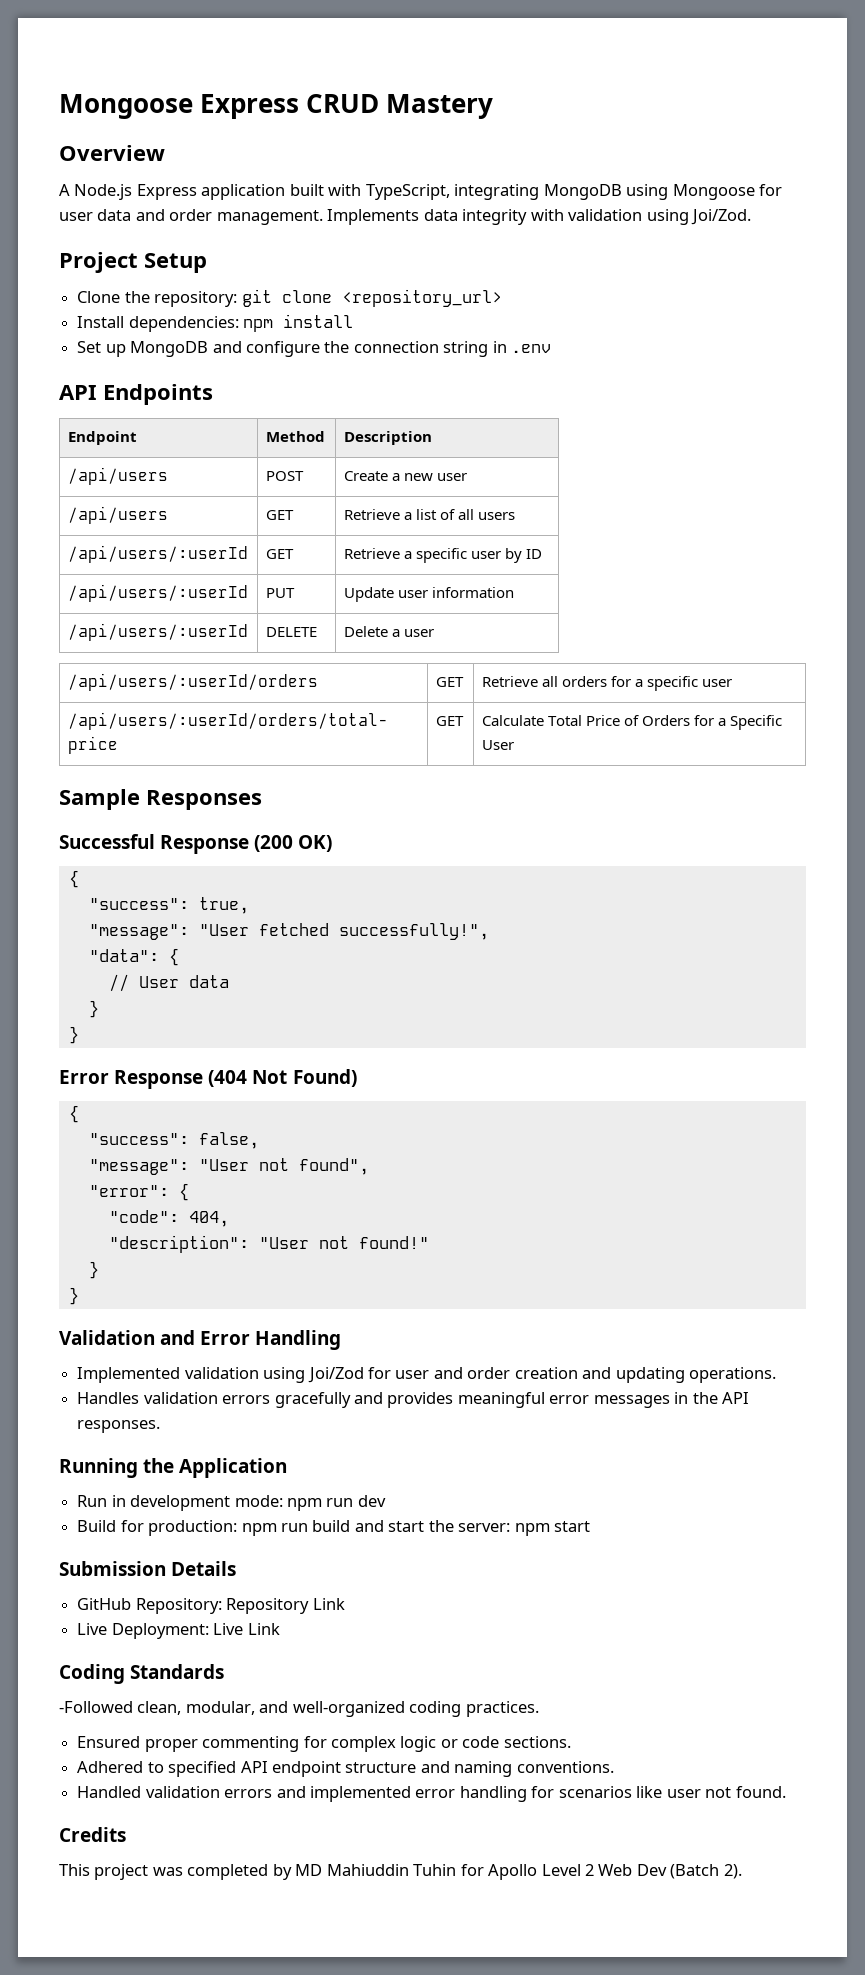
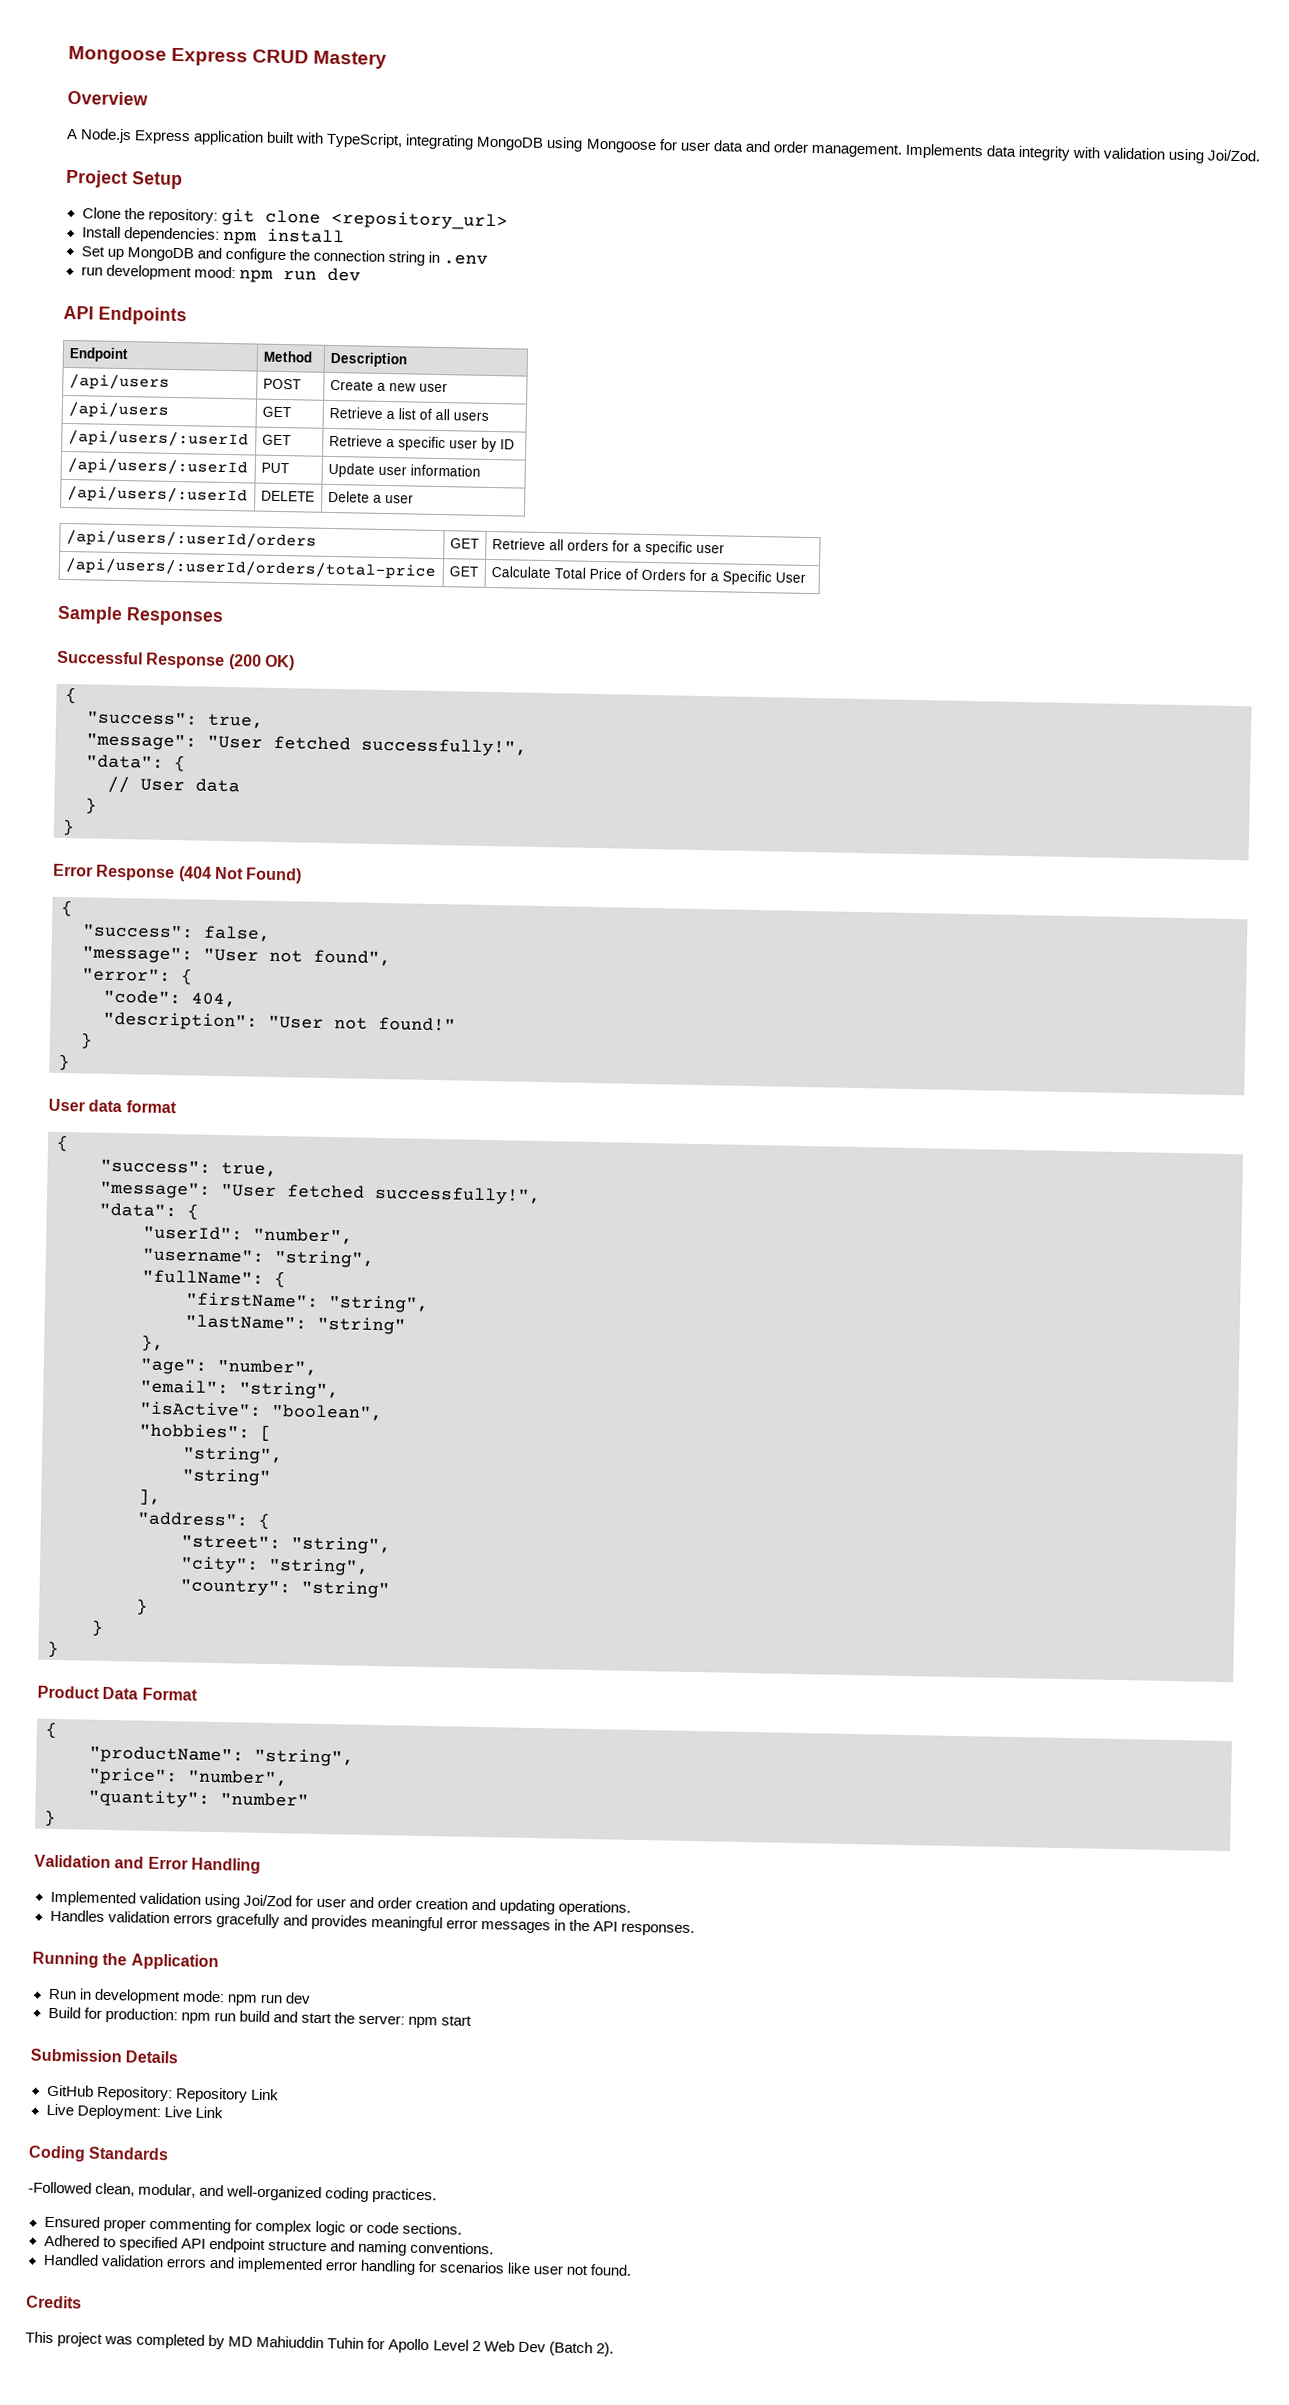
(552, 348) none -> [80,264,361,283] // run development mood: npm run dev
(79, 1296) none -> [48,1098,177,1114] [56,1134,69,1152] [100,1158,277,1178] [100,1180,541,1206] [99,1202,199,1220] [143,1225,353,1245] [142,1247,375,1268] [142,1269,286,1288] [185,1292,429,1313] [185,1314,406,1335] [141,1334,164,1351] [140,1357,317,1376] [140,1379,339,1400] [139,1401,383,1422] [139,1423,272,1442] [183,1446,283,1465] [182,1468,271,1487] [138,1488,161,1505] [137,1511,271,1529] [181,1534,391,1555] [180,1556,369,1576] [180,1578,390,1599] [136,1598,148,1615] [91,1619,104,1636] [47,1640,59,1658] [37,1685,198,1701] [45,1721,58,1739] [89,1745,354,1767] [88,1767,288,1787] [88,1789,309,1808] [44,1809,56,1827] // User data format // { // "success": true, // "message": "User fetched successfully!", // "data": { // "userId": "number", // "username": "string", // "fullName": { // "firstName": "string", // "lastName": "string" // }, // "age": "number", // "email": "string", // "isActive": "boolean", // "hobbies": [ // "string", // "string" // ], // "address": { // "street": "string", // "city": "string", // "country": "string" // } // } // } // Product Data Format // { // "productName": "string", // "price": "number", // "quantity": "number" // }

